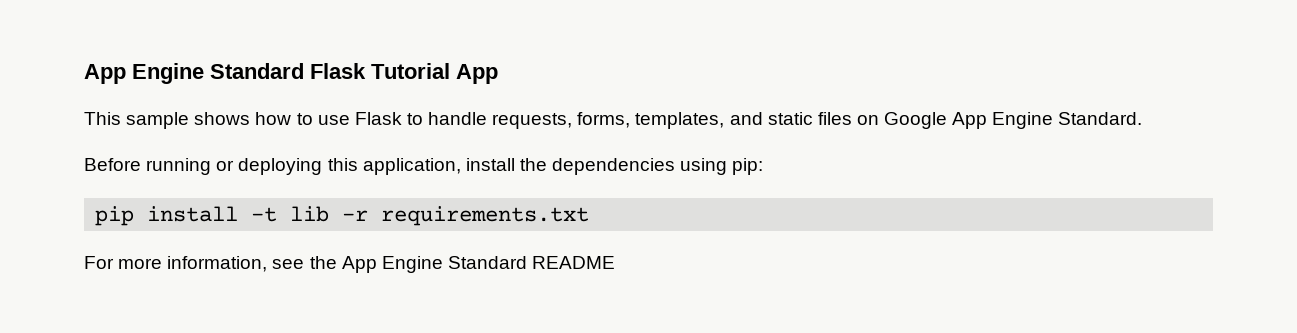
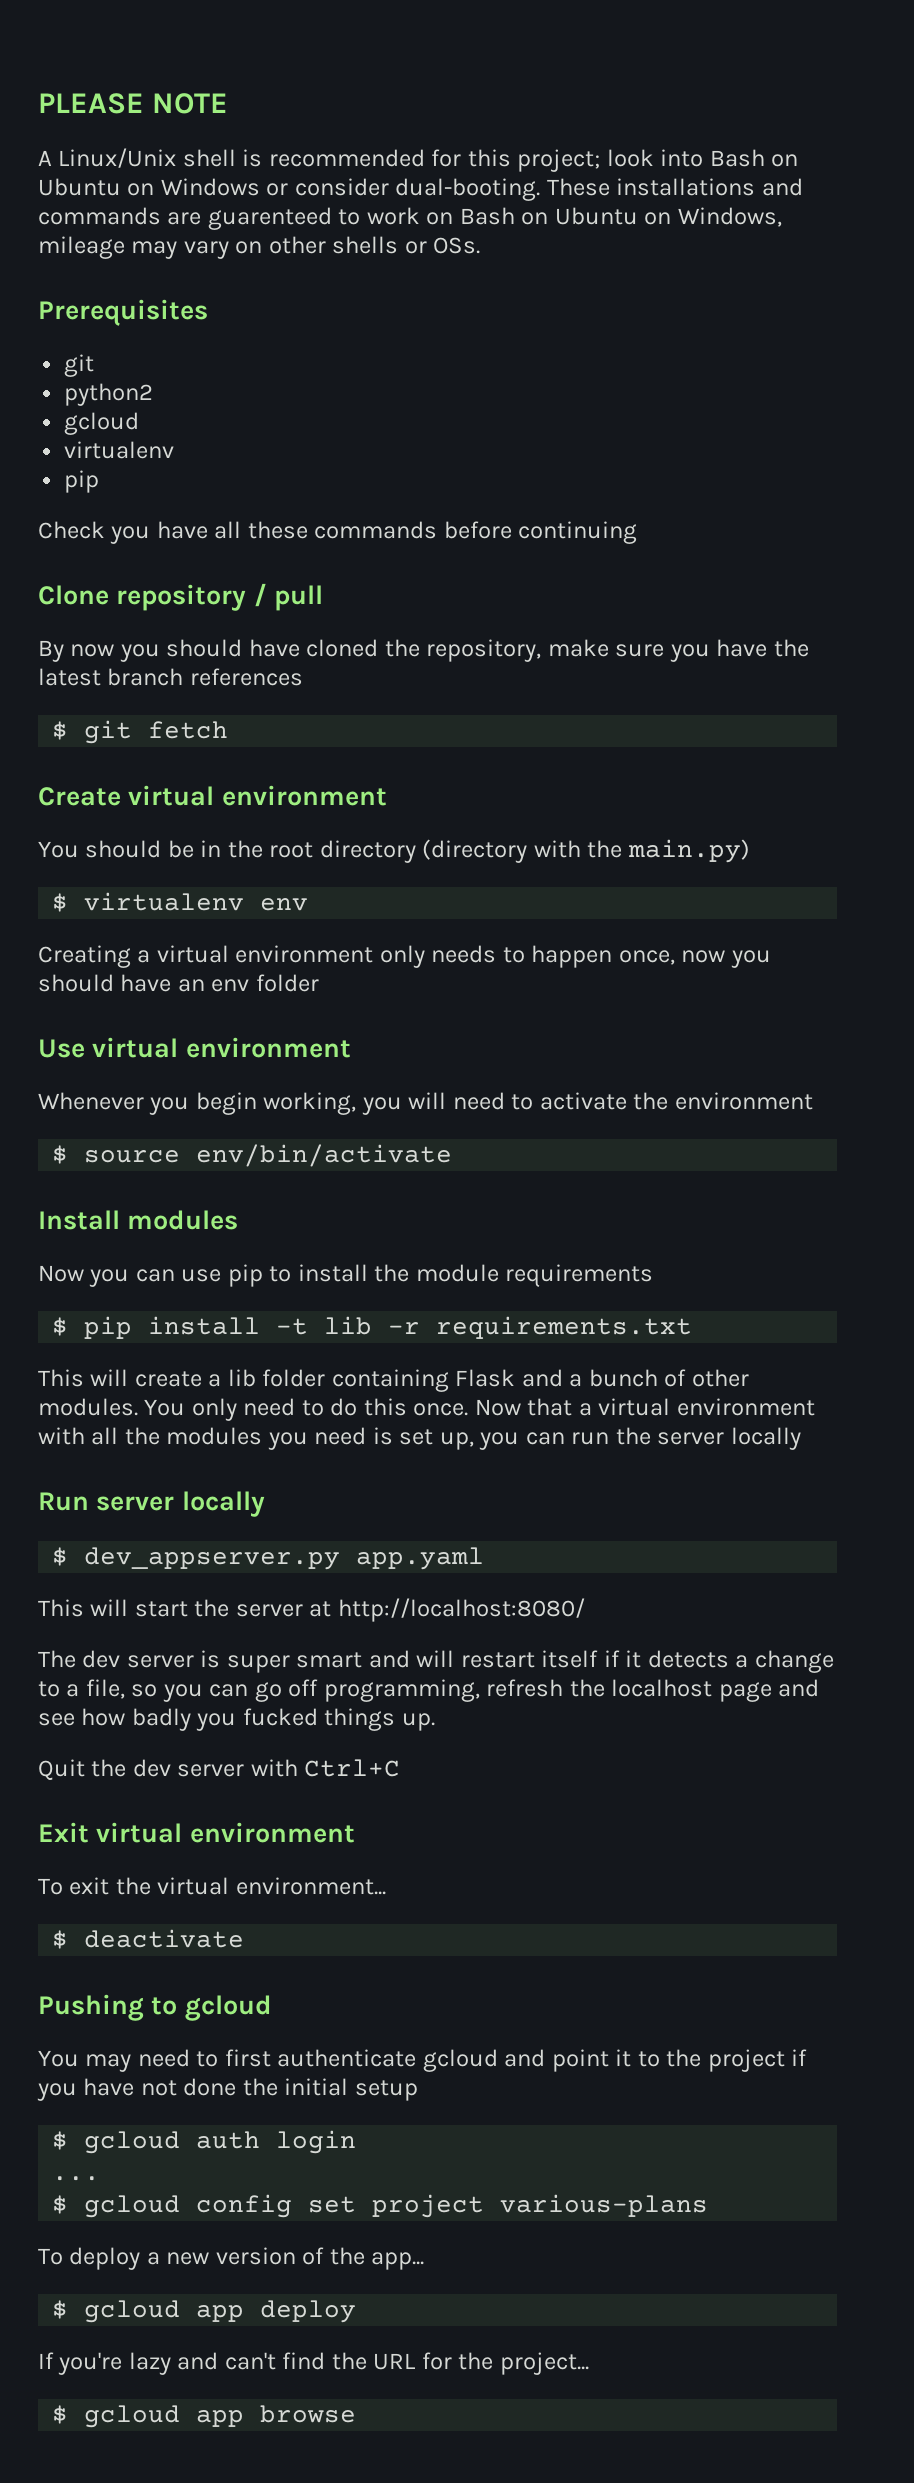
[84,63,498,84] [84,112,1143,129] [84,158,764,175] App Engine Standard Flask Tutorial App // This sample shows how to use Flask to handle requests, forms, templates, and static files on Google App Engine Standard. // Before running or deploying this application, install the dependencies using pip: // -> [38,93,229,114] [38,148,799,172] [38,178,803,201] [38,207,782,230] [38,236,481,259] [38,299,208,326] [64,354,95,377] [64,383,154,406] [64,412,140,435] [64,441,175,459] [64,470,100,493] [38,521,638,544] [38,583,323,611] [38,639,809,662] [38,668,303,686] [52,720,229,744] [38,785,387,806] [38,839,750,863] [52,892,309,912] [38,945,771,968] [38,974,319,992] [38,1037,351,1058] [38,1092,813,1115] [52,1144,453,1167] [38,1210,239,1230] [38,1264,654,1287] [52,1317,69,1336] PLEASE NOTE // A Linux/Unix shell is recommended for this project; look into Bash on Ubuntu on Windows or consider dual-booting. These installations and commands are guarenteed to work on Bash on Ubuntu on Windows, mileage may vary on other shells or OSs. // Prerequisites // git // python2 // gcloud // virtualenv // pip // Check you have all these commands before continuing // Clone repository / pull // By now you should have cloned the repository, make sure you have the latest branch references // $ git fetch // Create virtual environment // You should be in the root directory (directory with the main.py) // $ virtualenv env // Creating a virtual environment only needs to happen once, now you should have an env folder // Use virtual environment // Whenever you begin working, you will need to activate the environment // $ source env/bin/activate // Install modules // Now you can use pip to install the module requirements // $
[84,256,616,273] For more information, see the App Engine Standard README -> [38,1369,749,1392] [38,1398,815,1421] [38,1427,801,1450] [38,1491,265,1517] [52,1547,485,1570] [38,1598,585,1622] [38,1650,834,1673] [38,1679,820,1702] [38,1708,435,1731] [38,1759,401,1781] [38,1822,355,1843] [38,1877,386,1895] [52,1929,245,1949] [38,1994,272,2021] [38,2049,808,2072] [37,2078,418,2101] [52,2130,357,2154] [52,2176,101,2181] [52,2194,709,2218] [38,2247,425,2270] [52,2300,357,2323] [38,2352,589,2375] [52,2405,357,2428] This will create a lib folder containing Flask and a bunch of other modules. You only need to do this once. Now that a virtual environment with all the modules you need is set up, you can run the server locally // Run server locally // $ dev_appserver.py app.yaml // This will start the server at http://localhost:8080/ // The dev server is super smart and will restart itself if it detects a change to a file, so you can go off programming, refresh the localhost page and see how badly you fucked things up. // Quit the dev server with Ctrl+C // Exit virtual environment // To exit the virtual environment... // $ deactivate // Pushing to gcloud // You may need to first authenticate gcloud and point it to the project if you have not done the initial setup // $ gcloud auth login // ... // $ gcloud config set project various-plans // To deploy a new version of the app... // $ gcloud app deploy // If you're lazy and can't find the URL for the project... // $ gcloud app browse

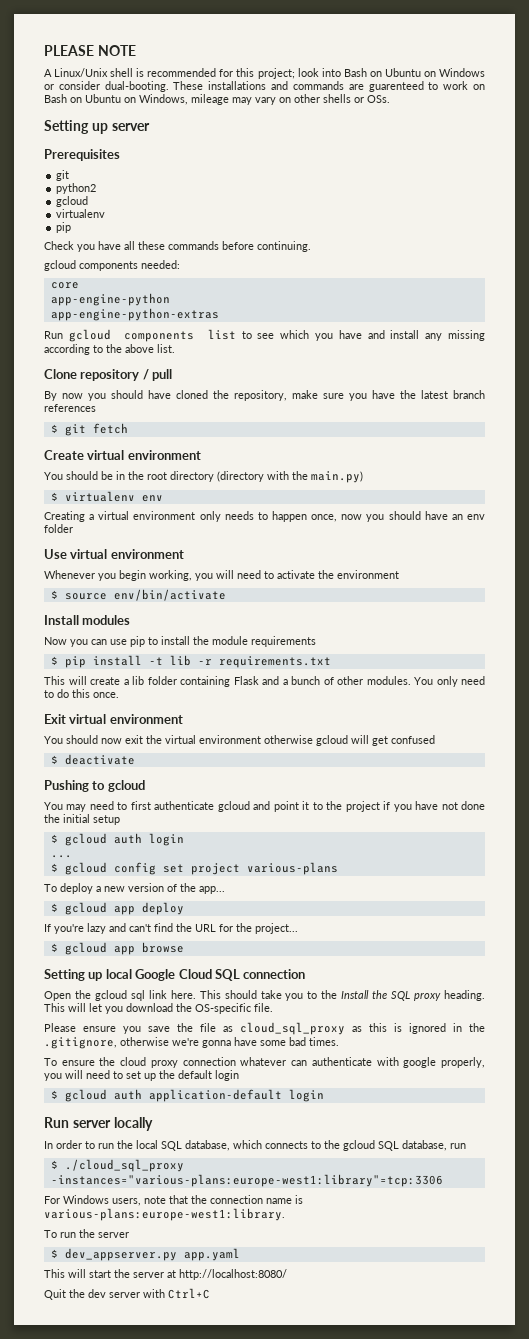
(481, 245) none -> [44,120,150,134] // Setting up server
[518,521,638,544] continuing -> [257,241,311,252] [44,260,180,271] [50,282,79,289] [50,293,170,306] [50,308,219,321] [44,329,486,342] [44,344,175,355] continuing. // gcloud components needed: // core // app-engine-python // app-engine-python-extras // Run gcloud components list to see which you have and install any missing according to the above list.
[474,1398,815,1416] [38,1427,801,1450] [38,1491,265,1517] [52,1547,485,1570] [38,1598,585,1622] [38,1650,834,1673] [38,1679,820,1702] [38,1708,435,1731] [38,1759,401,1781] [38,1822,355,1843] [38,1877,386,1895] Now that a virtual environment with all the modules you need is set up, you can run the server locally // Run server locally // $ dev_appserver.py app.yaml // This will start the server at http://localhost:8080/ // The dev server is super smart and will restart itself if it detects a change to a file, so you can go off programming, refresh the localhost page and see how badly you fucked things up. // Quit the dev server with Ctrl+C // Exit virtual environment // To exit the virtual environment... -> [44,714,183,724] [44,735,435,746] // Exit virtual environment // You should now exit the virtual environment otherwise gcloud will get confused
(357, 2414) none -> [44,969,306,981] [44,990,485,1001] [44,1003,273,1014] [44,1022,485,1035] [44,1037,339,1049] [44,1057,486,1068] [44,1070,239,1081] [50,1089,324,1102] [44,1117,153,1131] [44,1140,466,1151] [50,1159,184,1172] [50,1174,443,1187] [44,1195,303,1206] [44,1208,285,1221] [44,1229,129,1238] [50,1248,240,1261] [44,1269,287,1280] [44,1288,210,1300] // Setting up local Google Cloud SQL connection // Open the gcloud sql link here. This should take you to the Install the SQL proxy heading. This will let you download the OS-specific file. // Please ensure you save the file as cloud_sql_proxy as this is ignored in the .gitignore, otherwise we're gonna have some bad times. // To ensure the cloud proxy connection whatever can authenticate with google properly, you will need to set up the default login // $ gcloud auth application-default login // Run server locally // In order to run the local SQL database, which connects to the gcloud SQL database, run // $ ./cloud_sql_proxy -instances="various-plans:europe-west1:library"=tcp:3306 // For Windows users, note that the connection name is various-plans:europe-west1:library. // To run the server // $ dev_appserver.py app.yaml // This will start the server at http://localhost:8080/ // Quit the dev server with Ctrl+C

